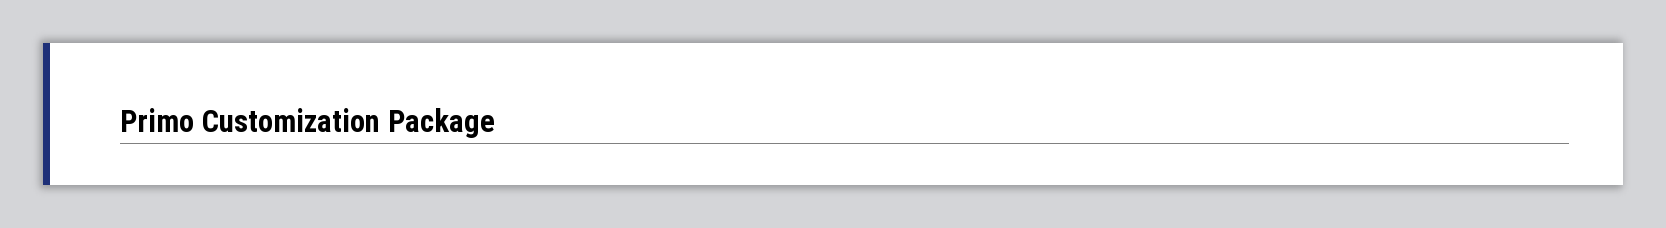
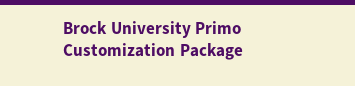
(120, 120) none -> [63,21,191,38] Brock University

